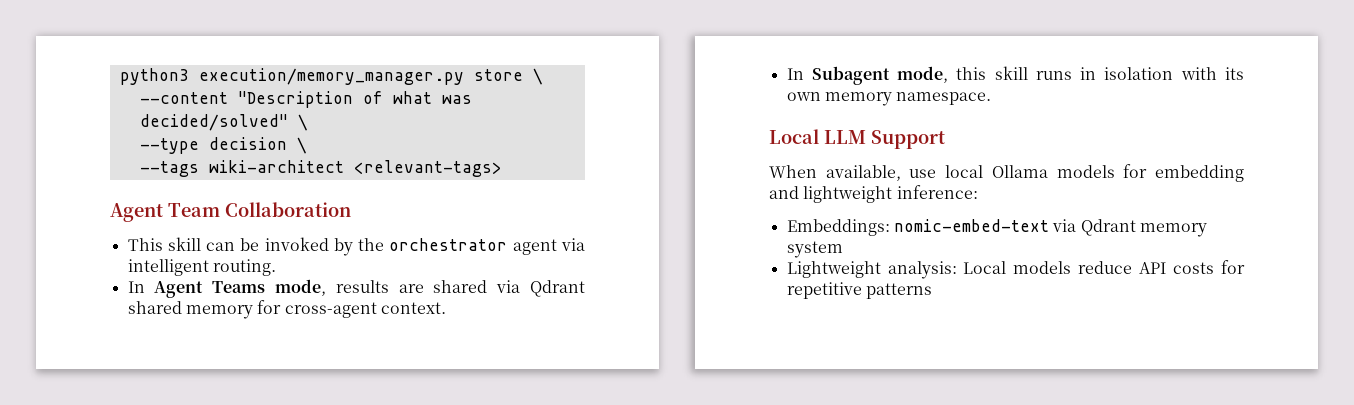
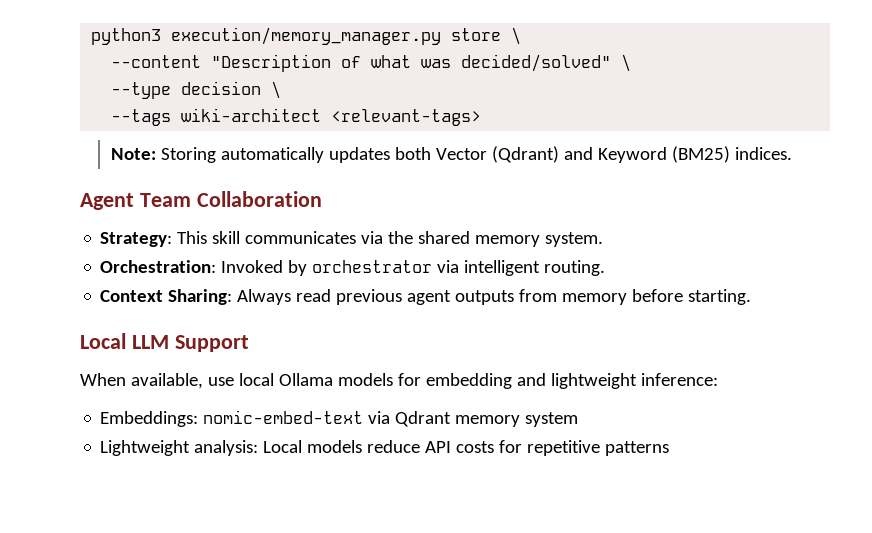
(502, 168) none -> [110,146,792,163] // Note: Storing automatically updates both Vector (Qdrant) and Keyword (BM25) indices.
(351, 209) none -> [100,232,173,247] Strategy:
[206,237,585,256] [127,259,276,276] [127,279,585,298] [127,300,446,319] [786,66,1244,85] [786,92,992,106] can be invoked by the orchestrator agent via intelligent routing. // In Agent Teams mode, results are shared via Qdrant shared memory for cross-agent context. // In Subagent mode, this skill runs in isolation with its own memory namespace. -> [245,231,604,247] [100,260,606,276] [100,289,752,305] communicates via the shared memory system. // Orchestration: Invoked by orchestrator via intelligent routing. // Context Sharing: Always read previous agent outputs from memory before starting.

